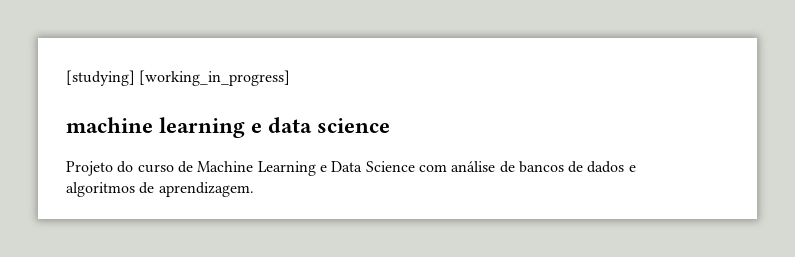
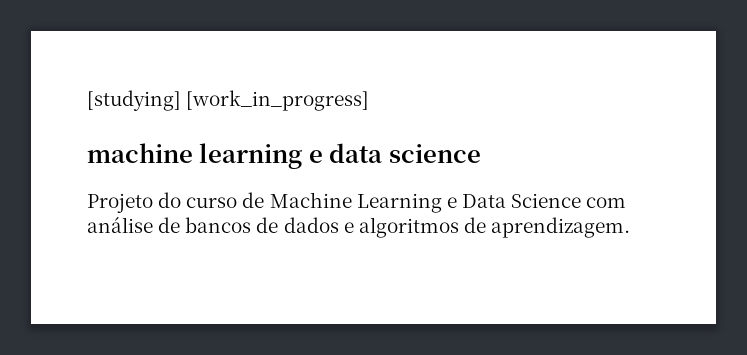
[139,70,291,86] [working_in_progress] -> [186,90,370,111] [work_in_progress]

